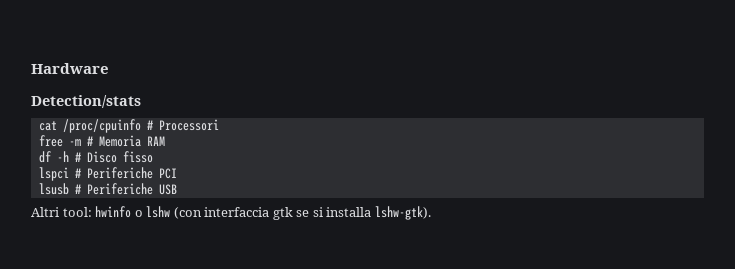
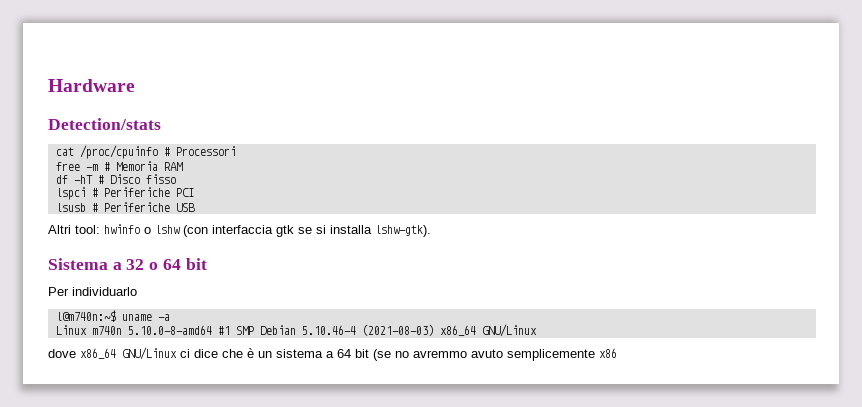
[56,151,69,162] -h -> [73,175,93,184] -hT
(431, 213) none -> [48,258,207,270] [48,287,137,296] [55,310,170,322] [55,324,537,337] [48,347,617,361] // Sistema a 32 o 64 bit // Per individuarlo // l@m740n:~$ uname -a // Linux m740n 5.10.0-8-amd64 #1 SMP Debian 5.10.46-4 (2021-08-03) x86_64 GNU/Linux // dove x86_64 GNU/Linux ci dice che è un sistema a 64 bit (se no avremmo avuto semplicemente x86

